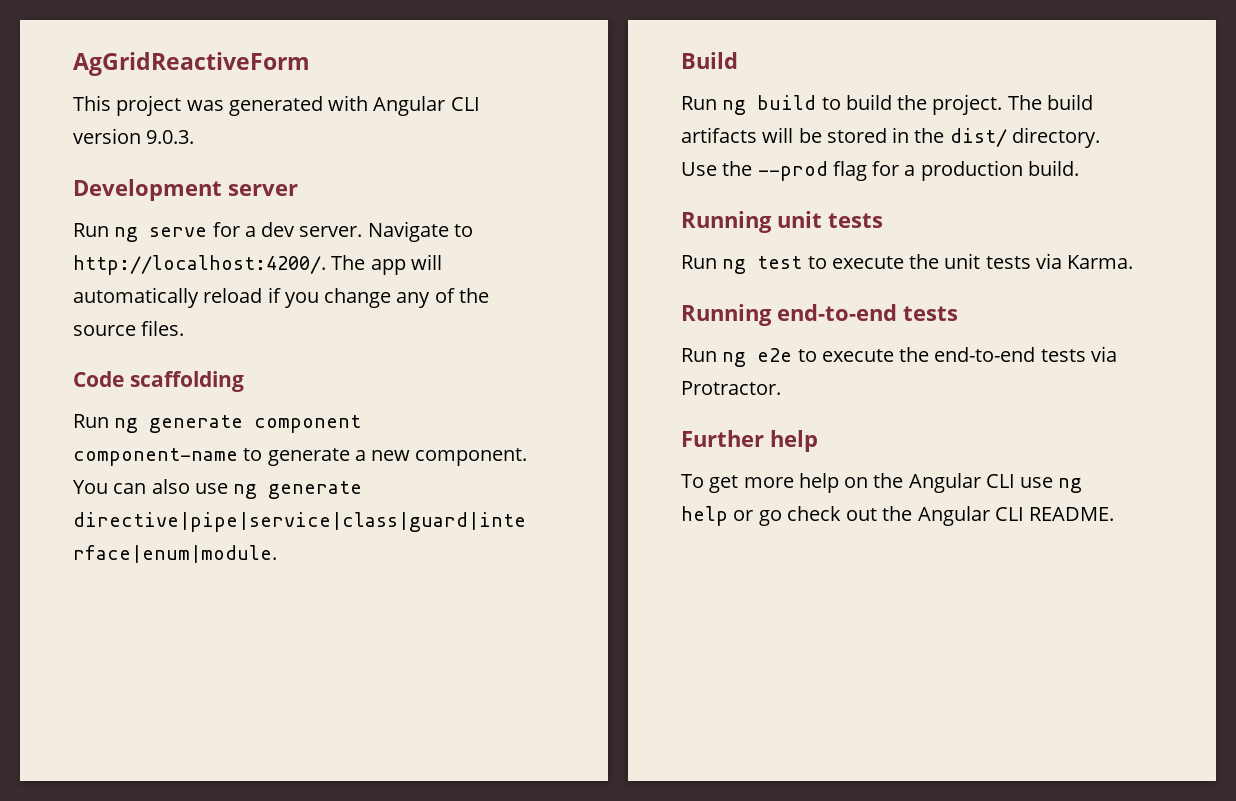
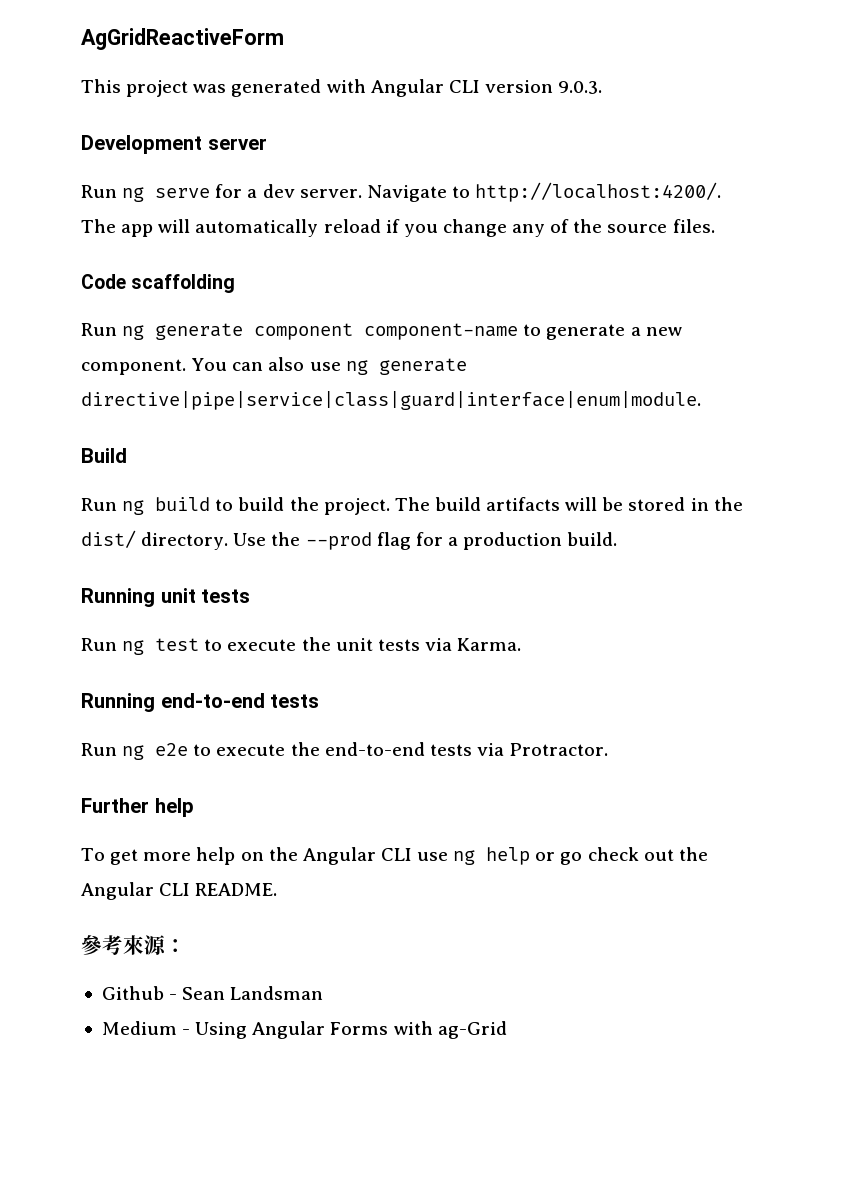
(1115, 514) none -> [81,935,186,955] [101,986,324,1000] [101,1021,507,1039] // 參考來源： // Github - Sean Landsman // Medium - Using Angular Forms with ag-Grid

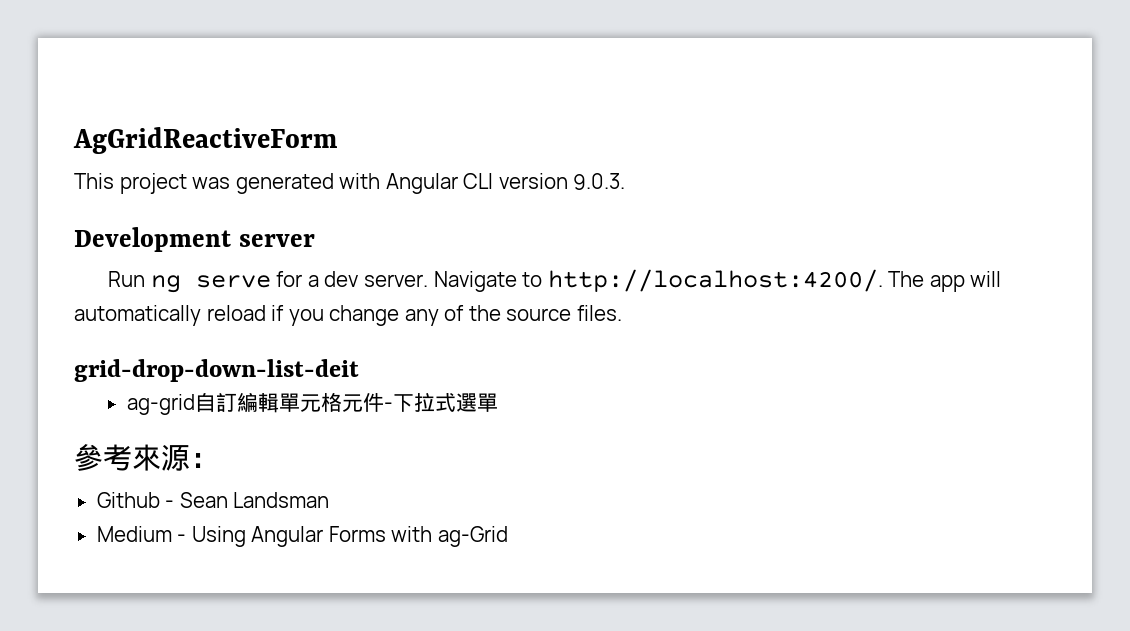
[81,274,236,293] [81,323,682,340] [81,357,467,375] [81,391,701,410] [81,448,127,463] [81,497,743,515] [81,530,618,550] [81,588,251,607] [81,637,522,655] [81,693,320,712] [81,742,609,760] [81,798,194,817] [81,847,708,865] [81,882,278,900] Code scaffolding // Run ng generate component component-name to generate a new component. You can also use ng generate directive|pipe|service|class|guard|interface|enum|module. // Build // Run ng build to build the project. The build artifacts will be stored in the dist/ directory. Use the --prod flag for a production build. // Running unit tests // Run ng test to execute the unit tests via Karma. // Running end-to-end tests // Run ng e2e to execute the end-to-end tests via Protractor. // Further help // To get more help on the Angular CLI use ng help or go check out the Angular CLI README. -> [74,359,359,382] [126,392,498,415] grid-drop-down-list-deit // ag-grid自訂編輯單元格元件-下拉式選單

